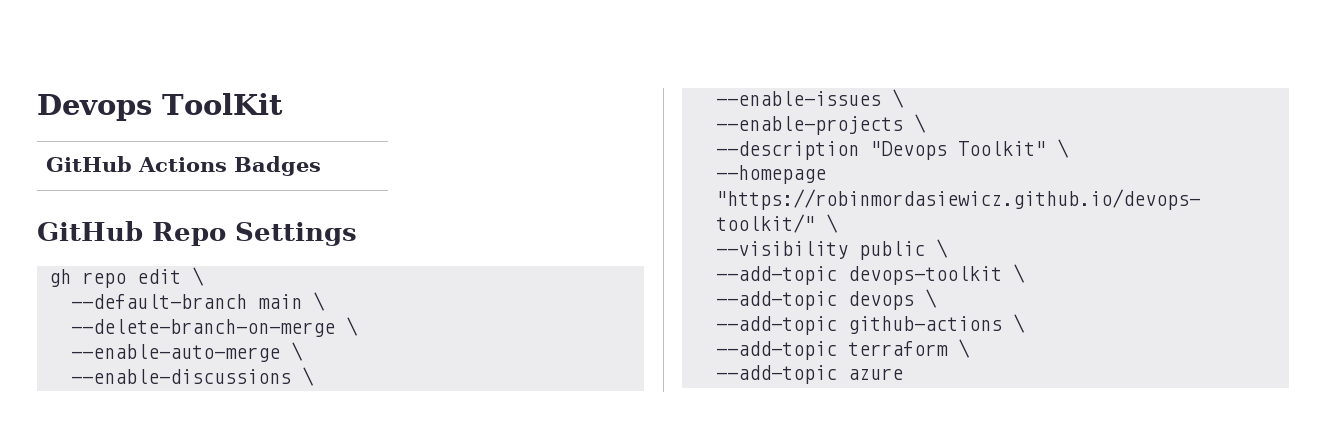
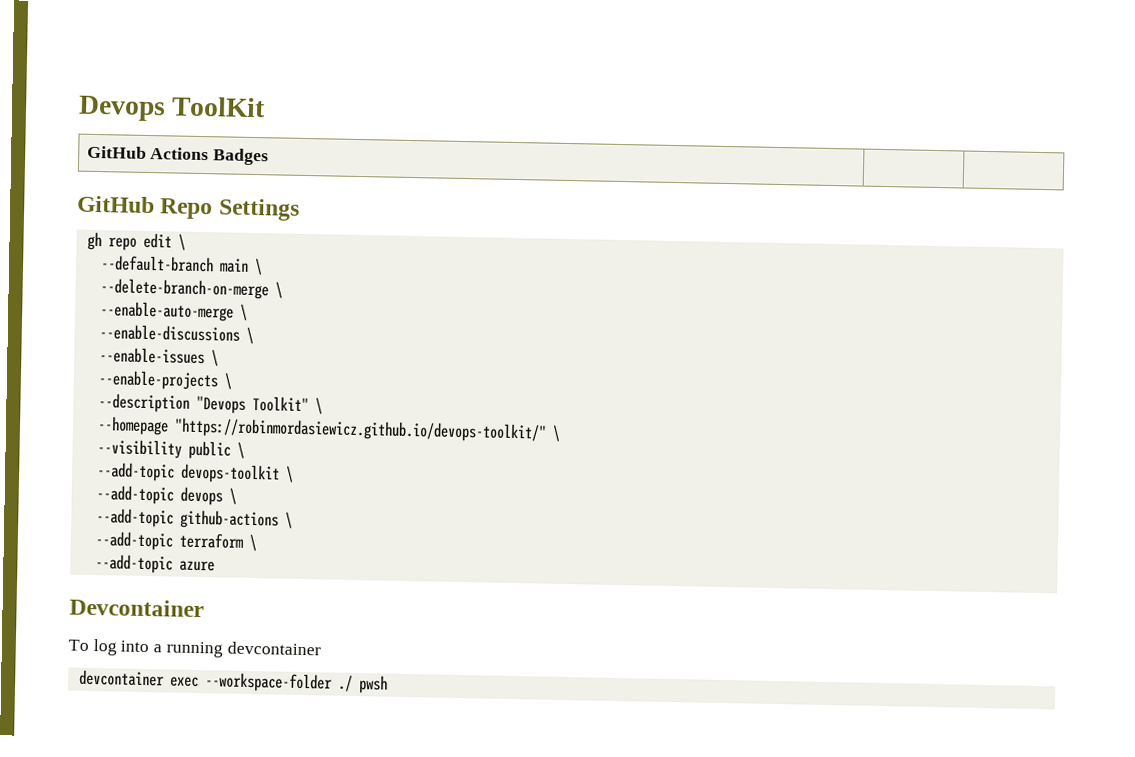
(904, 374) none -> [69,598,204,618] [68,639,321,658] [78,669,388,694] // Devcontainer // To log into a running devcontainer // devcontainer exec --workspace-folder ./ pwsh

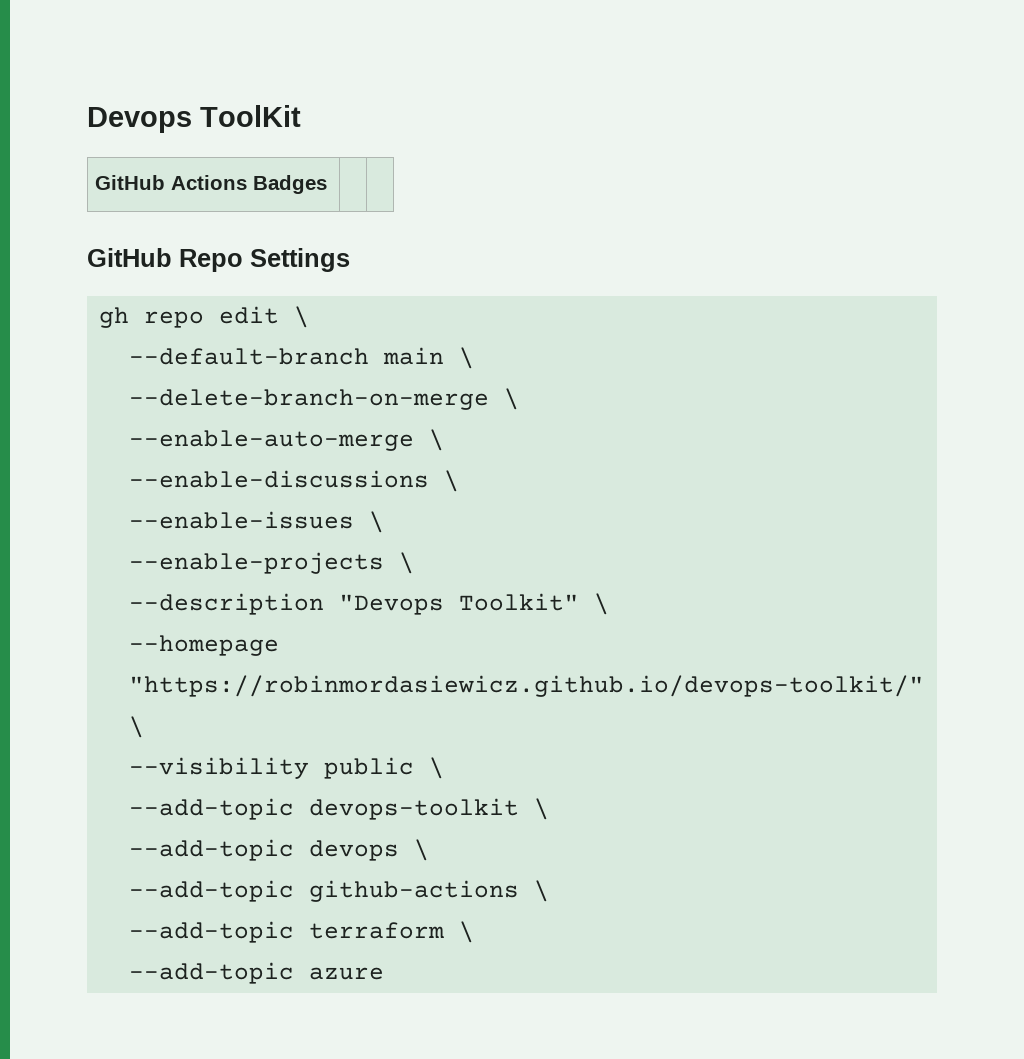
[69,598,204,618] [68,639,321,658] [78,669,388,694] // Devcontainer // To log into a running devcontainer // devcontainer exec --workspace-folder ./ pwsh -> (385, 973) none

